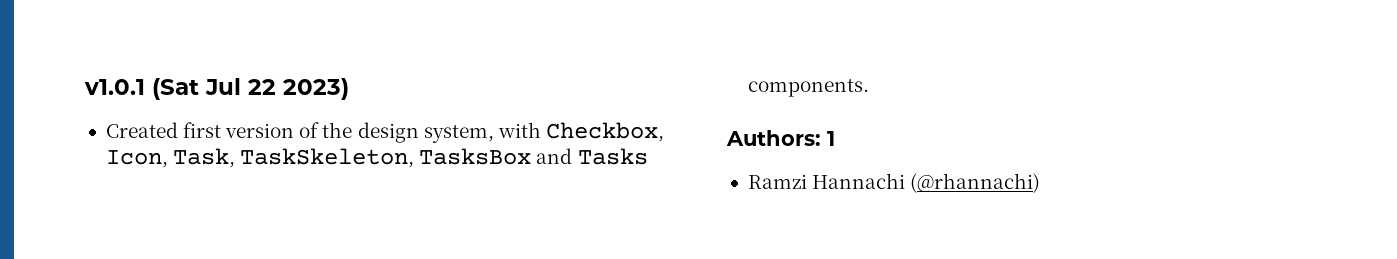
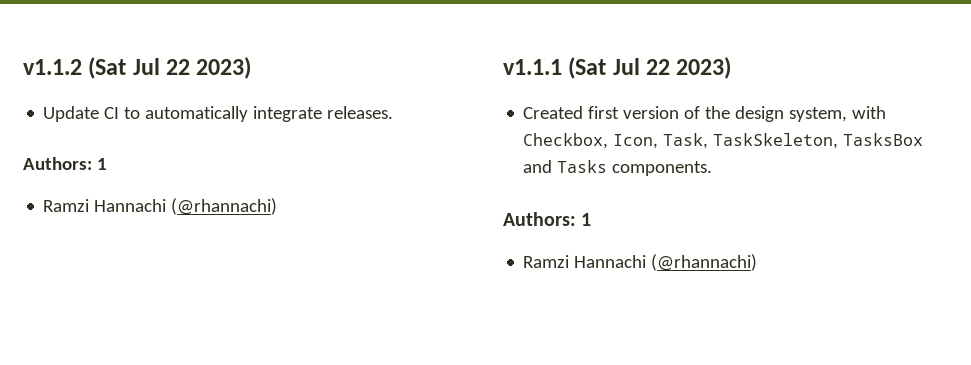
[84,79,145,95] v1.0.1 -> [23,57,252,79] [43,106,394,122] [23,157,107,170] [43,198,278,215] [503,59,562,75] v1.1.2 (Sat Jul 22 2023) // Update CI to automatically integrate releases. // Authors: 1 // Ramzi Hannachi (@rhannachi) // v1.1.1

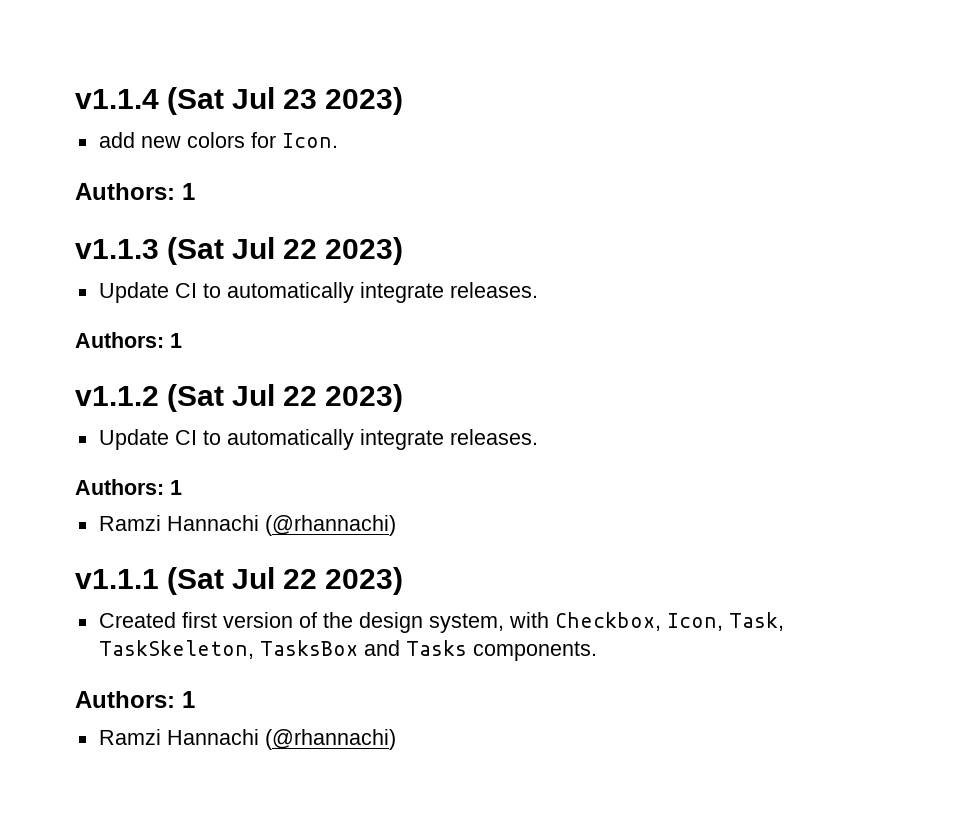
(23, 67) none -> [75,87,404,115] [98,132,338,148] [75,183,195,200] [75,237,404,265] [98,282,538,303] [75,332,182,348] v1.1.4 (Sat Jul 23 2023) // add new colors for Icon. // Authors: 1 // v1.1.3 (Sat Jul 22 2023) // Update CI to automatically integrate releases. // Authors: 1 //

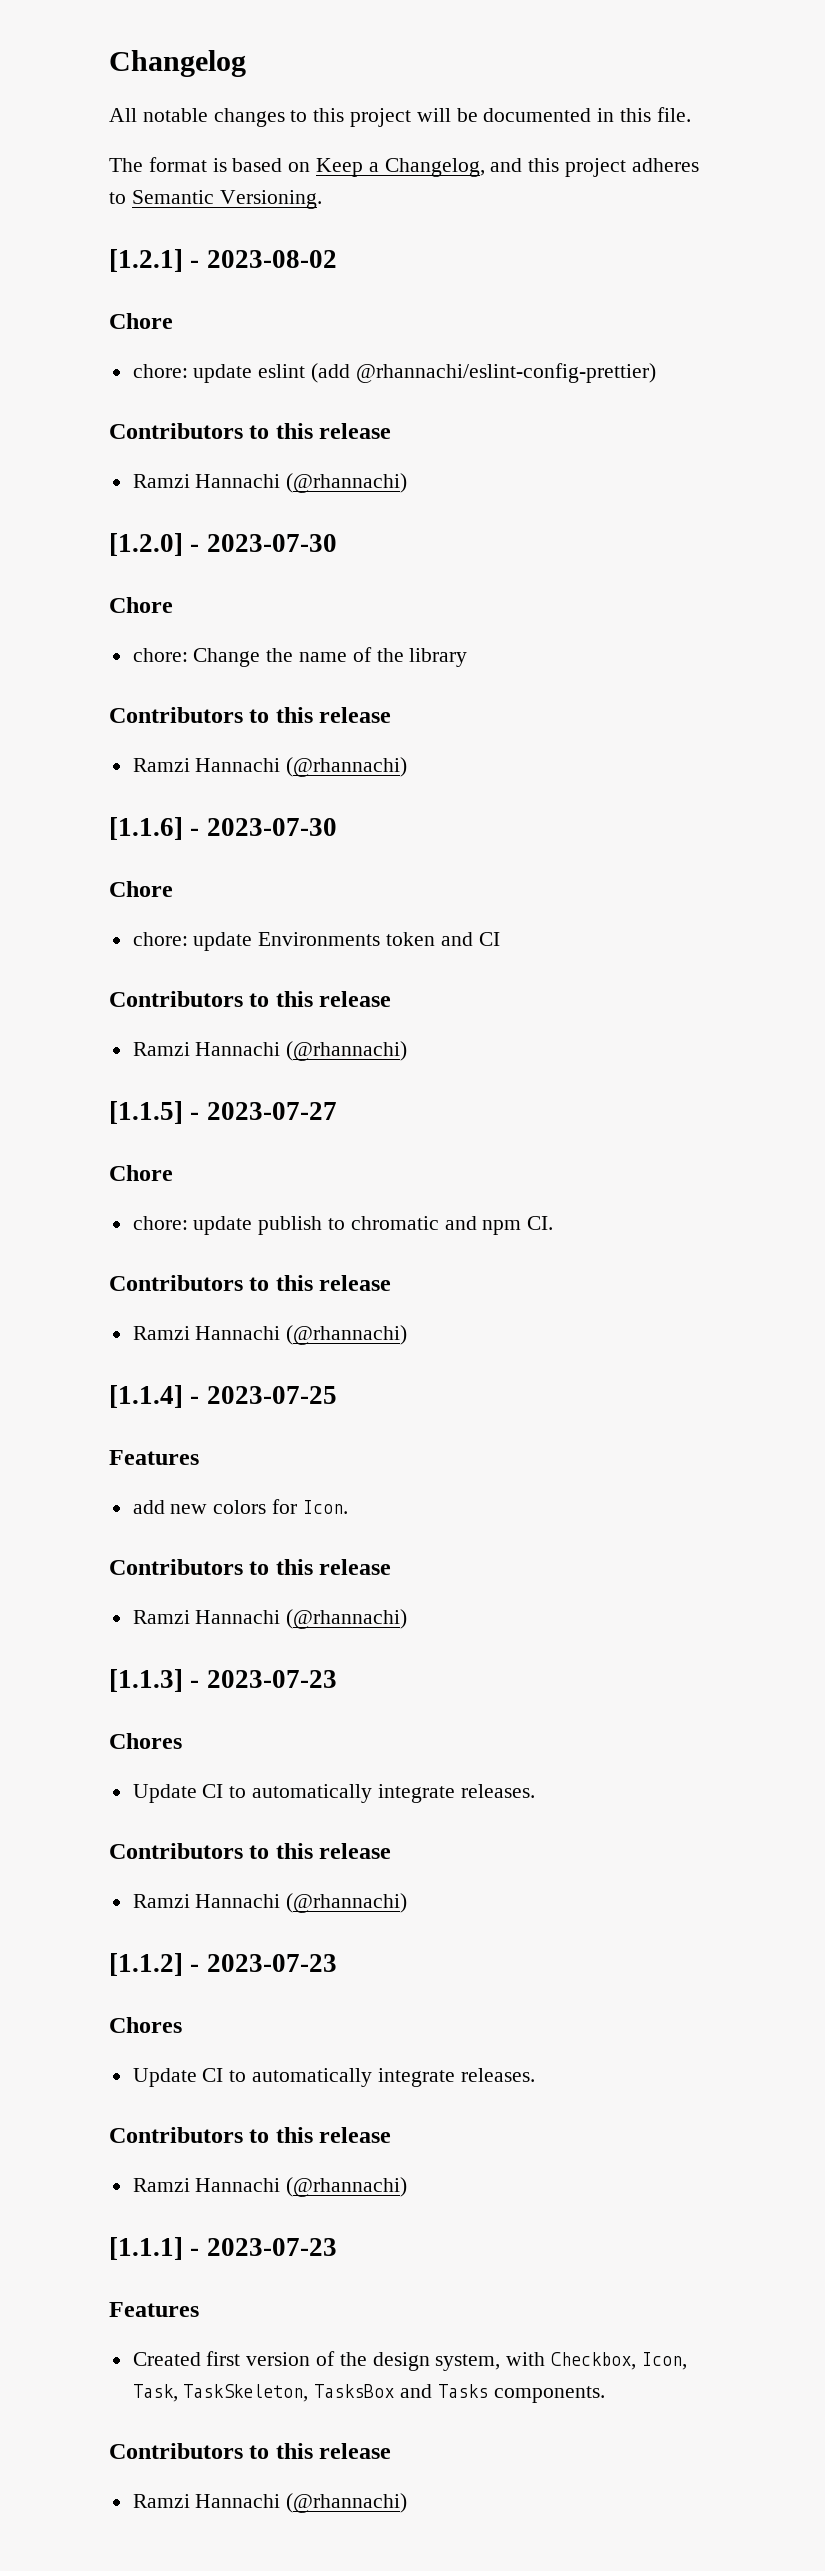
[75,87,404,115] v1.1.4 (Sat Jul 23 2023) -> [109,50,246,77] [109,107,691,127] [109,157,699,177] [109,190,322,209] [109,249,337,272] [109,313,173,329] [132,363,656,383] [109,423,392,439] [132,473,408,493] [109,533,337,556] [109,597,173,613] [132,647,468,667] [109,707,392,723] [132,757,408,777] [109,817,337,840] [109,881,173,897] [132,932,500,951] [109,991,392,1007] [132,1041,408,1061] [109,1101,337,1124] [109,1165,173,1181] [132,1216,554,1235] [109,1275,392,1291] [132,1325,408,1345] [109,1385,337,1408] [109,1450,199,1465] Changelog // All notable changes to this project will be documented in this file. // The format is based on Keep a Changelog, and this project adheres to Semantic Versioning. // [1.2.1] - 2023-08-02 // Chore // chore: update eslint (add @rhannachi/eslint-config-prettier) // Contributors to this release // Ramzi Hannachi (@rhannachi) // [1.2.0] - 2023-07-30 // Chore // chore: Change the name of the library // Contributors to this release // Ramzi Hannachi (@rhannachi) // [1.1.6] - 2023-07-30 // Chore // chore: update Environments token and CI // Contributors to this release // Ramzi Hannachi (@rhannachi) // [1.1.5] - 2023-07-27 // Chore // chore: update publish to chromatic and npm CI. // Contributors to this release // Ramzi Hannachi (@rhannachi) // [1.1.4] - 2023-07-25 // Features
[75,183,195,200] [75,237,404,265] [98,282,538,303] [75,332,182,348] [75,384,404,412] [98,429,538,450] [75,479,182,495] [98,515,396,536] [75,567,404,595] Authors: 1 // v1.1.3 (Sat Jul 22 2023) // Update CI to automatically integrate releases. // Authors: 1 // v1.1.2 (Sat Jul 22 2023) // Update CI to automatically integrate releases. // Authors: 1 // Ramzi Hannachi (@rhannachi) // v1.1.1 (Sat Jul 22 2023) -> [109,1559,392,1575] [132,1609,408,1629] [109,1669,337,1692] [109,1733,182,1749] [132,1784,535,1803] [109,1843,392,1859] [132,1893,408,1913] [109,1953,337,1976] [109,2017,182,2033] [132,2068,535,2087] [109,2127,392,2143] [132,2177,408,2197] [109,2237,337,2260] [109,2302,199,2317] Contributors to this release // Ramzi Hannachi (@rhannachi) // [1.1.3] - 2023-07-23 // Chores // Update CI to automatically integrate releases. // Contributors to this release // Ramzi Hannachi (@rhannachi) // [1.1.2] - 2023-07-23 // Chores // Update CI to automatically integrate releases. // Contributors to this release // Ramzi Hannachi (@rhannachi) // [1.1.1] - 2023-07-23 // Features
[75,691,195,708] Authors: 1 -> [109,2443,392,2459] Contributors to this release

